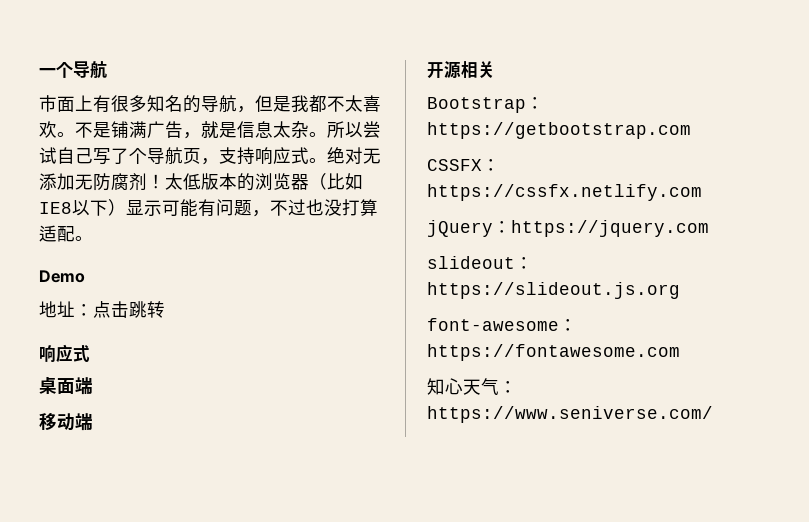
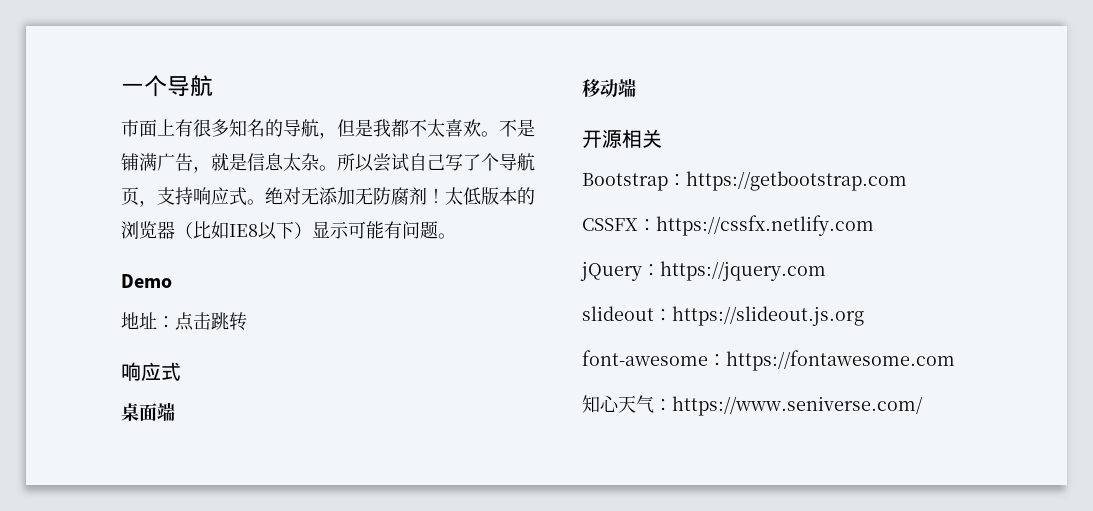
[252,199,378,217] [39,225,75,242] ，不过也没打算适配 -> (438, 230) none

